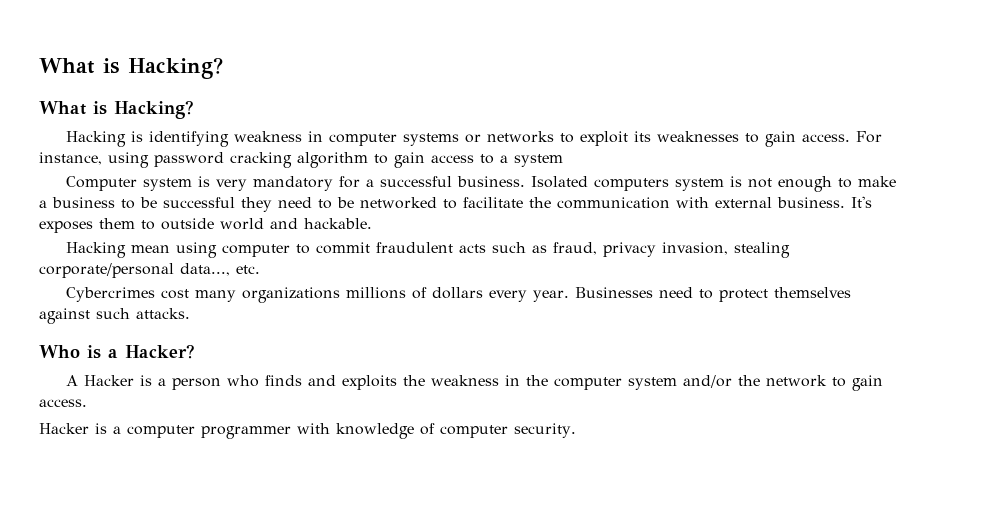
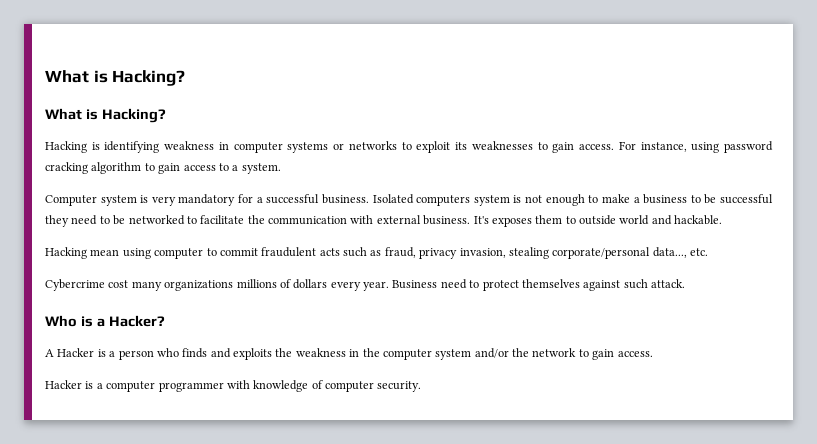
[514,154,563,167] system -> [241,163,281,174] system.
[65,287,155,302] Cybercrimes -> [45,279,105,291] Cybercrime
[574,287,653,298] Businesses -> [392,280,438,289] Business
[136,308,190,319] attacks. -> [651,279,685,288] attack.

